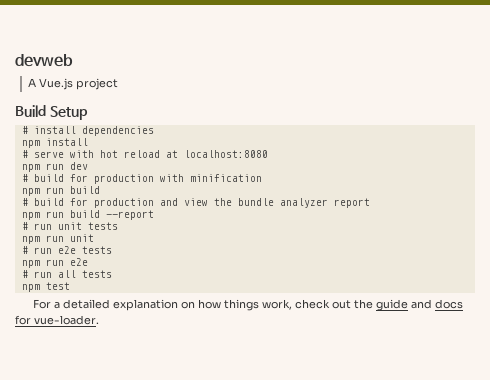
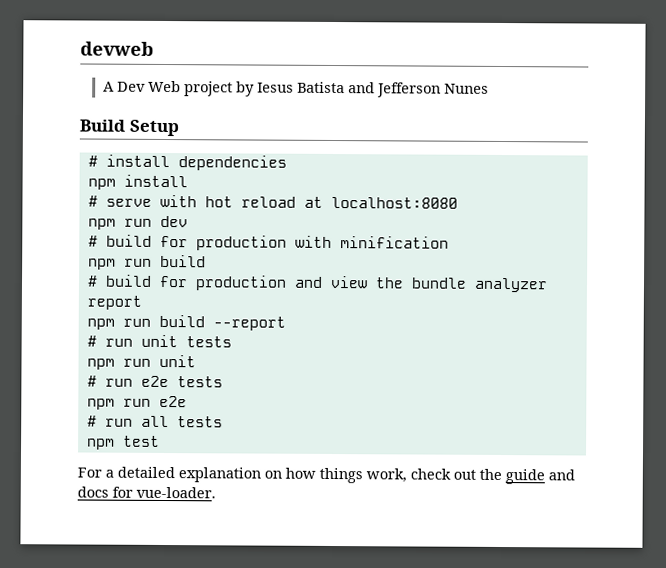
[39,78,74,90] Vue.js -> [116,80,181,93] Dev Web
(119, 84) none -> [235,81,489,98] by Iesus Batista and Jefferson Nunes

